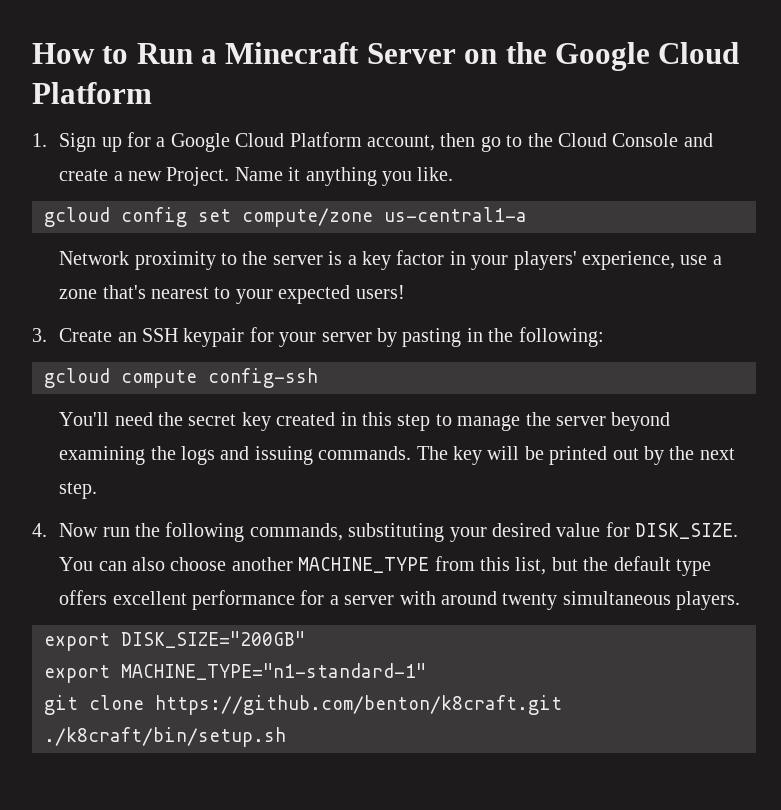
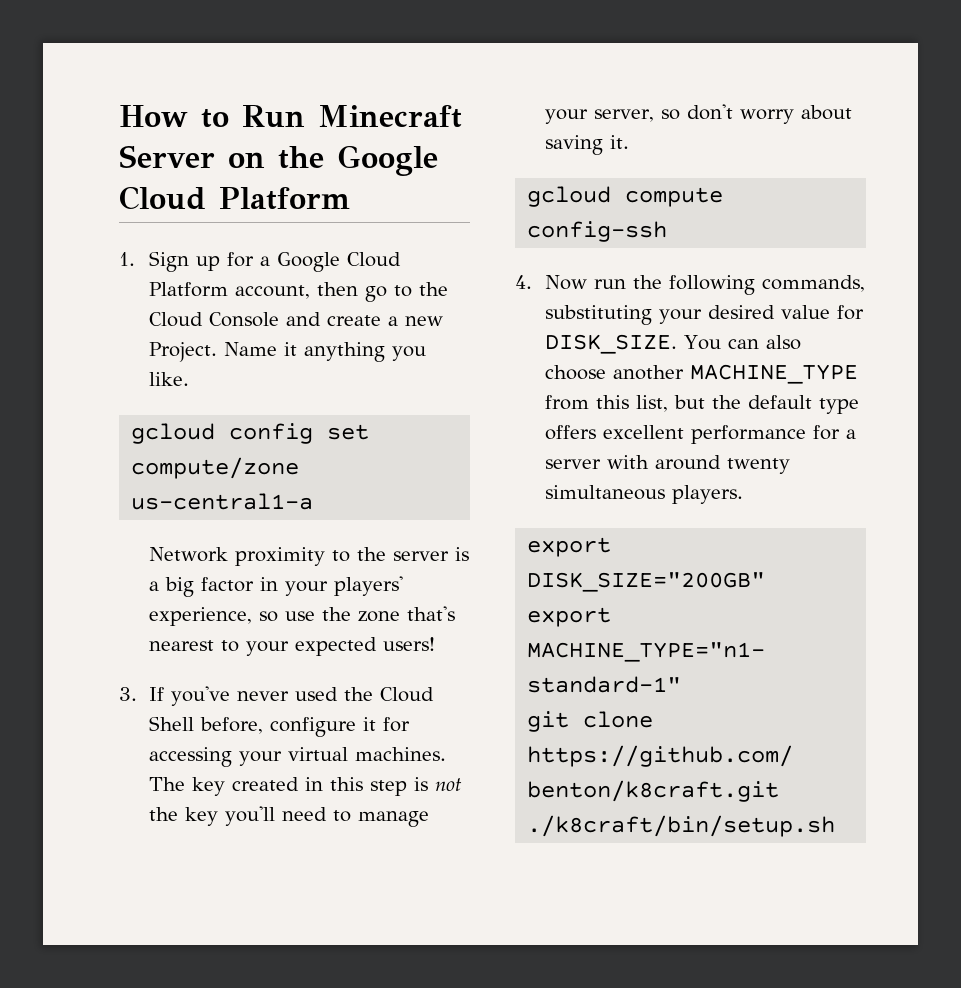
[201,49,218,64] a -> (305, 116) none
[362,251,392,270] key -> [165,577,195,597] big
[680,255,722,265] use a -> [259,607,352,622] so use the
[59,327,604,347] [44,368,318,388] [59,412,237,426] Create an SSH keypair for your server by pasting in the following: // gcloud compute config-ssh // You'll need the secret -> [149,686,435,706] [149,716,411,737] [149,747,447,767] [149,777,186,791] If you've never used the Cloud Shell before, configure it for accessing your virtual machines. The
[435,412,671,431] [59,446,735,465] [59,482,98,499] to manage the server beyond examining the logs and issuing commands. The key will be printed out by the next step. -> [414,777,463,791] [149,806,430,827] [545,104,853,124] [545,135,630,155] [527,186,724,207] [527,221,668,242] is not the key you'll need to manage your server, so don't worry about saving it. // gcloud compute config-ssh

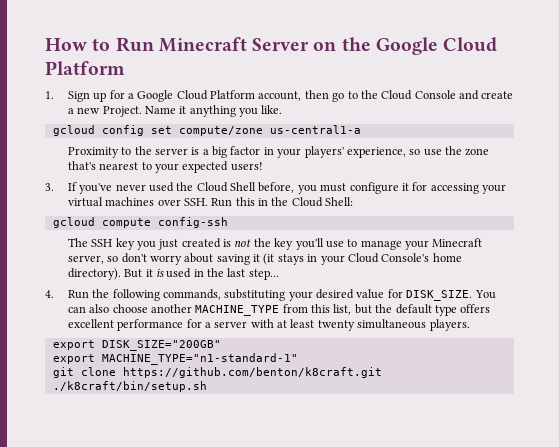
[149,547,326,566] Network proximity -> [67,147,119,158] Proximity
(264, 725) none -> [297,183,347,194] you must
[355,747,447,761] [149,777,408,796] machines. The key created in this step -> [105,197,354,207] [52,217,228,228] [67,238,221,250] machines over SSH. Run this in the Cloud Shell: // gcloud compute config-ssh // The SSH key you just created
[282,807,328,821] need -> [325,241,344,248] use
(589, 116) none -> [432,238,483,247] Minecraft
[610,135,630,149] [527,186,724,207] [527,221,668,242] it. // gcloud compute config-ssh -> [253,253,462,265] [67,268,279,280] it (it stays in your Cloud Console's home directory). But it is used in the last step...
[545,275,627,290] Now run -> [67,290,89,299] Run
[655,455,722,470] around -> [277,319,315,328] at least

